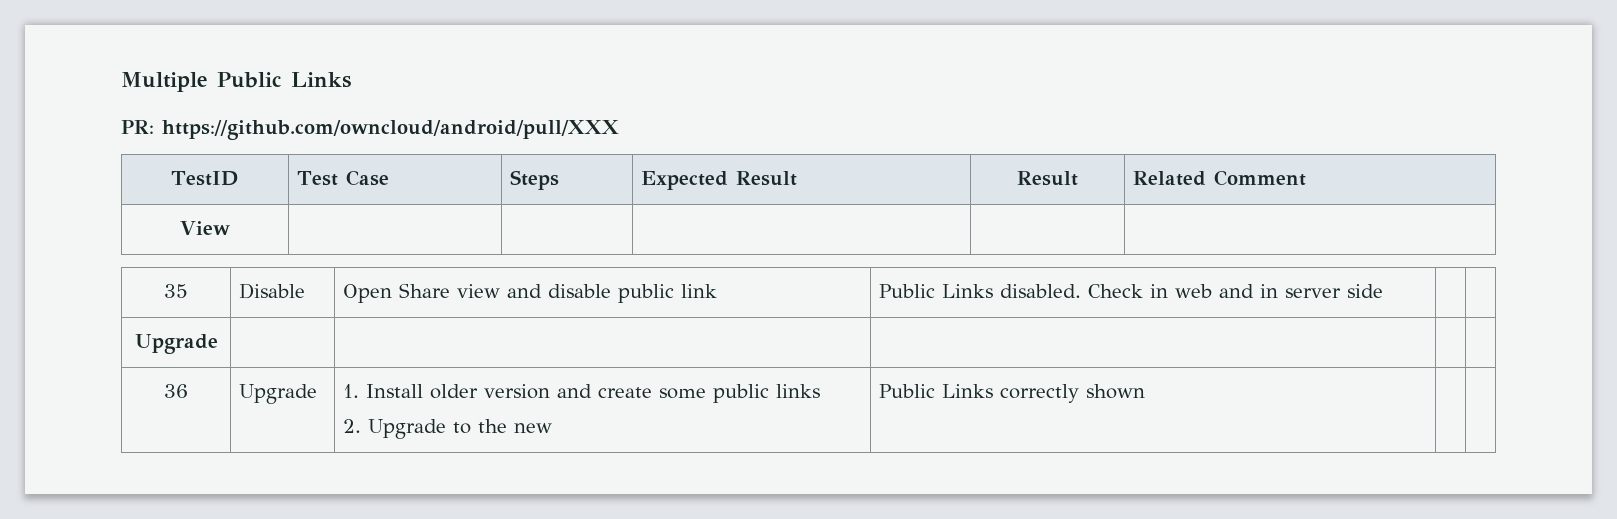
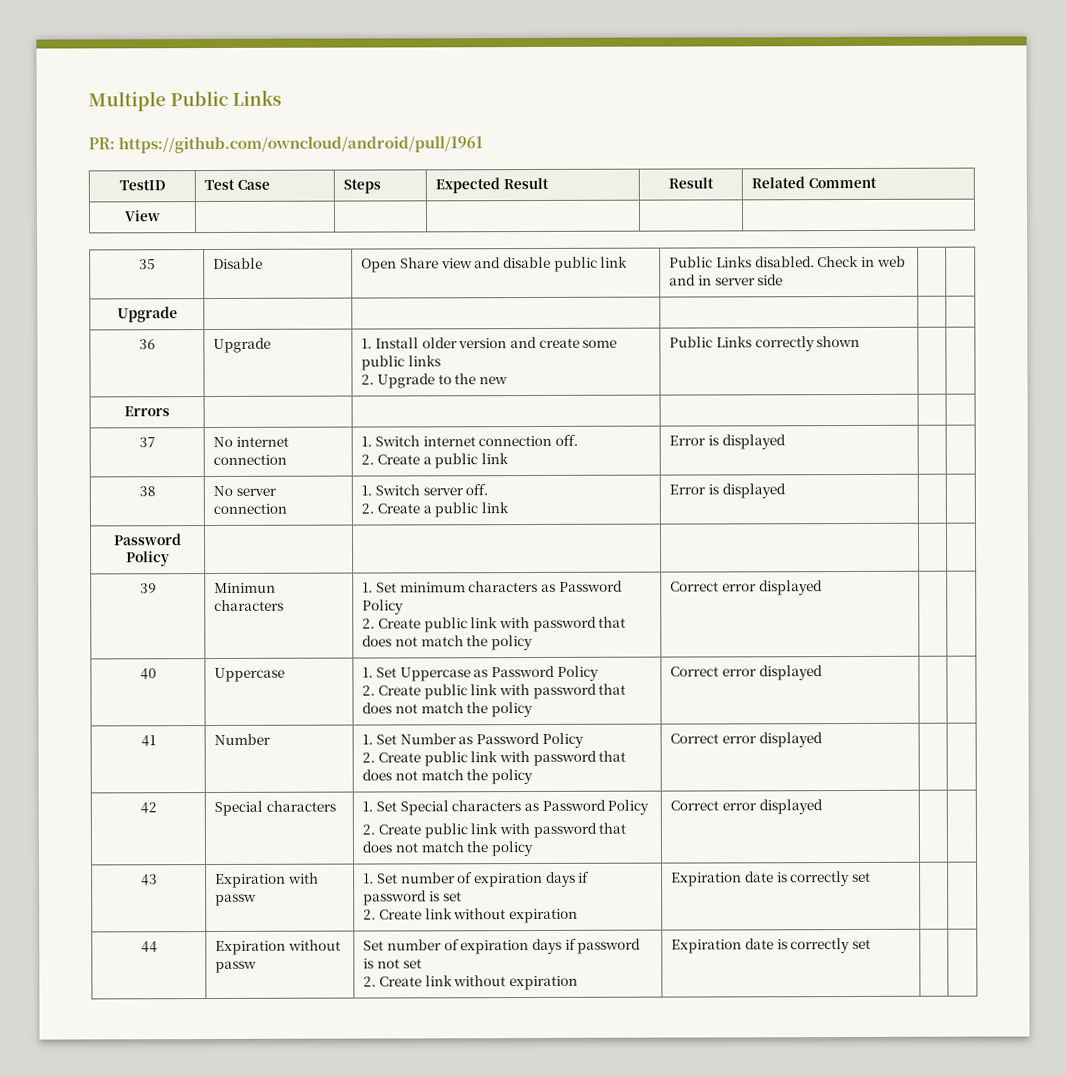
[162,120,619,140] https://github.com/owncloud/android/pull/XXX -> [118,135,484,154] https://github.com/owncloud/android/pull/1961
(1145, 391) none -> [124,406,170,417] [139,437,155,448] [213,436,290,448] [213,454,288,466] [361,434,578,447] [361,453,509,469] [669,434,786,450] [138,486,156,497] [213,485,278,497] [213,503,288,515] [361,484,489,496] [361,502,509,518] [669,483,786,499] [113,533,182,546] [126,551,170,567] [139,583,157,594] [214,582,277,594] [214,599,285,612] [362,580,623,593] [362,599,405,615] [362,616,627,633] [362,635,533,651] [670,580,823,596] [139,668,157,680] [214,667,286,683] [362,665,599,682] [362,683,627,700] [362,702,533,718] [670,665,823,681] [140,735,156,747] [214,733,272,746] [362,732,584,748] [362,750,627,767] [362,769,533,785] [670,732,823,748] [139,802,157,814] [214,800,337,817] [362,799,650,816] [362,822,627,839] [362,841,533,857] [670,799,823,815] [140,874,158,886] [215,872,320,889] [215,893,258,907] [363,871,591,888] [363,890,462,906] [363,908,578,924] [671,871,871,887] [140,941,158,953] [215,939,342,956] [215,960,258,974] [363,938,642,955] [363,958,422,969] [363,975,578,991] [671,938,871,954] // Errors | | | | | // 37 | No internet connection | 1. Switch internet connection off. // 2. Create a public link | Error is displayed | | // 38 | No server connection | 1. Switch server off. // 2. Create a public link | Error is displayed | | // Password Policy | | | | | // 39 | Minimun characters | 1. Set minimum characters as Password Policy // 2. Create public link with password that does not match the policy | Correct error displayed | | // 40 | Uppercase | 1. Set Uppercase as Password Policy // 2. Create public link with password that does not match the policy | Correct error displayed | | // 41 | Number | 1. Set Number as Password Policy // 2. Create public link with password that does not match the policy | Correct error displayed | | // 42 | Special characters | 1. Set Special characters as Password Policy // 2. Create public link with password that does not match the policy | Correct error displayed | | // 43 | Expiration with passw | 1. Set number of expiration days if password is set // 2. Create link without expiration | Expiration date is correctly set | | // 44 | Expiration without passw | Set number of expiration days if password is not set // 2. Create link without expiration | Expiration date is correctly set | |

